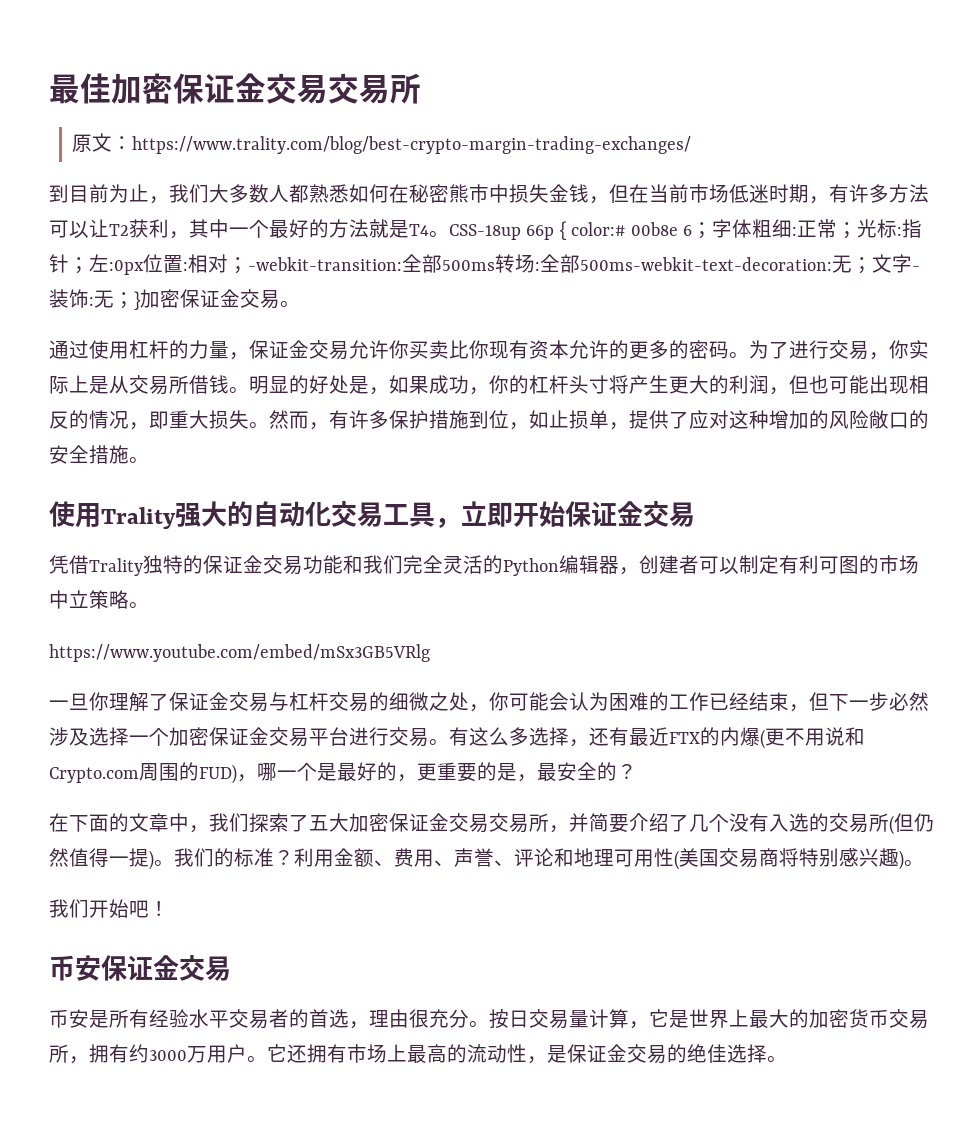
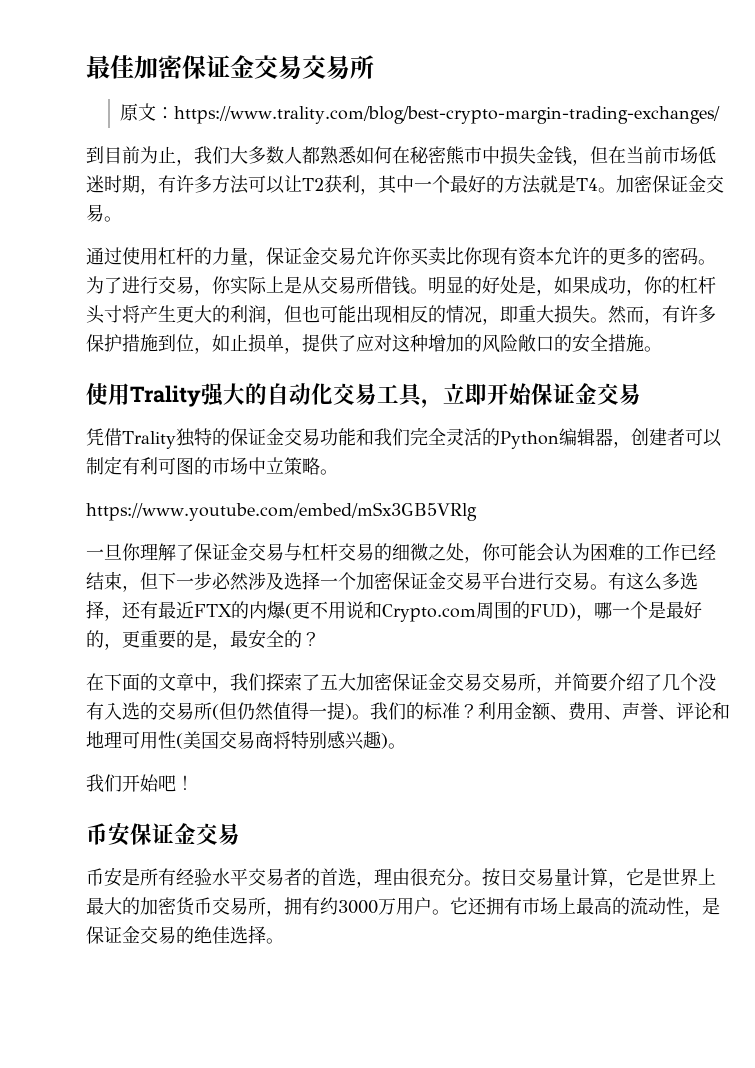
[449,219,923,240] [49,254,920,275] [49,289,141,310] CSS-18up 66p { color:# 00b8e 6；字体粗细:正常；光标:指针；左:0px位置:相对；-webkit-transition:全部500ms转场:全部500ms-webkit-text-decoration:无；文字-装饰:无；} -> (616, 190) none

